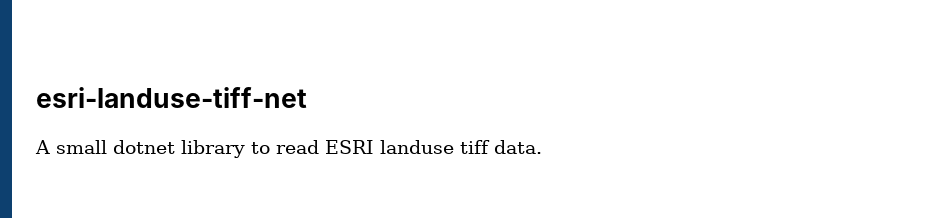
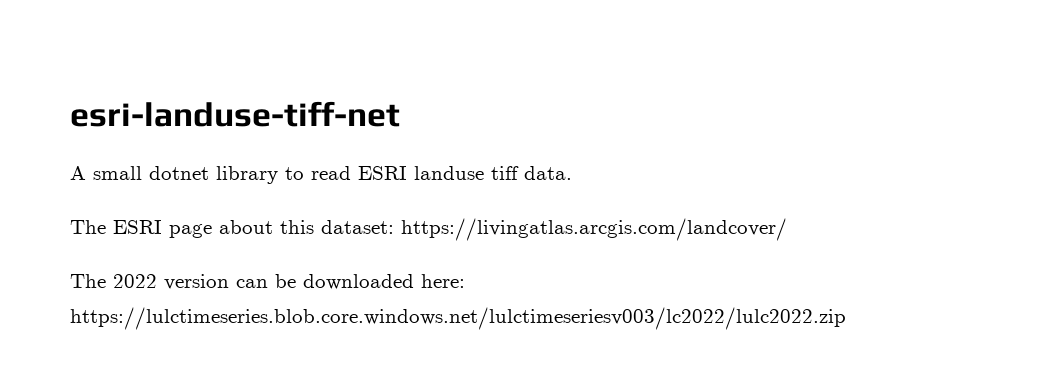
(542, 147) none -> [70,218,787,241] [70,274,465,290] [70,307,846,330] // The ESRI page about this dataset: https://livingatlas.arcgis.com/landcover/ // The 2022 version can be downloaded here: https://lulctimeseries.blob.core.windows.net/lulctimeseriesv003/lc2022/lulc2022.zip

